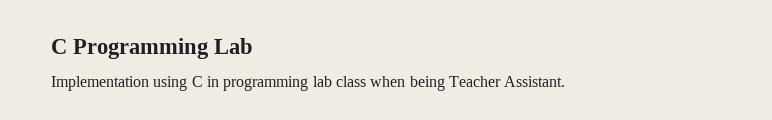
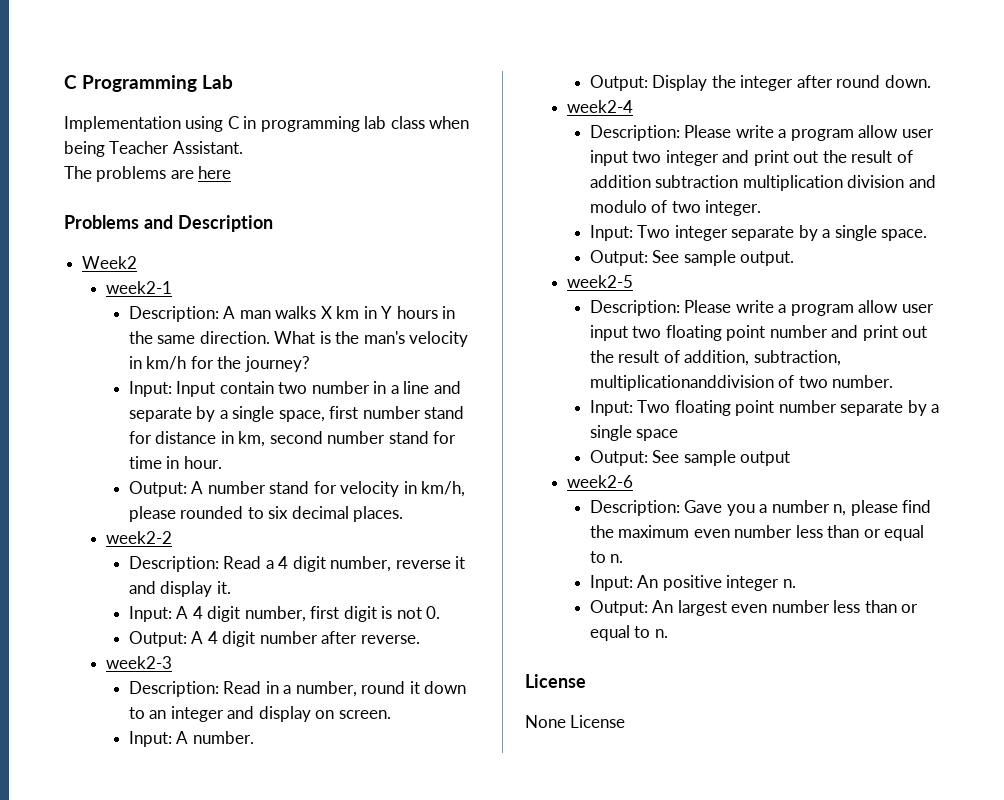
(566, 81) none -> [64,166,232,182] [64,215,273,232] [82,256,138,269] [105,281,172,294] [128,306,456,322] [128,331,469,347] [128,356,310,372] [128,381,461,397] [128,406,465,422] [128,431,457,447] [128,456,222,469] [128,481,466,497] [128,506,404,522] [105,531,172,544] [128,556,466,572] [128,581,231,597] [128,606,441,622] [128,631,420,647] [105,656,172,669] [128,681,467,697] [128,706,391,722] [128,731,254,747] [589,75,931,91] [566,100,633,113] [589,125,934,141] [589,150,913,166] [589,175,936,191] [589,200,762,216] [589,225,928,241] [589,250,795,266] [566,275,633,288] [589,300,934,316] [589,325,928,341] [589,350,841,366] [589,375,894,391] [589,400,940,416] [589,425,679,441] [589,450,791,466] [566,475,633,488] [589,500,932,516] [589,525,925,541] [589,551,624,563] [589,575,796,591] [589,600,919,616] [589,625,668,641] [525,674,586,688] [525,715,626,728] // The problems are here // Problems and Description // Week2 // week2-1 // Description: A man walks X km in Y hours in the same direction. What is the man's velocity in km/h for the journey? // Input: Input contain two number in a line and separate by a single space, first number stand for distance in km, second number stand for time in hour. // Output: A number stand for velocity in km/h, please rounded to six decimal places. // week2-2 // Description: Read a 4 digit number, reverse it and display it. // Input: A 4 digit number, first digit is not 0. // Output: A 4 digit number after reverse. // week2-3 // Description: Read in a number, round it down to an integer and display on screen. // Input: A number. // Output: Display the integer after round down. // week2-4 // Description: Please write a program allow user input two integer and print out the result of addition subtraction multiplication division and modulo of two integer. // Input: Two integer separate by a single space. // Output: See sample output. // week2-5 // Description: Please write a program allow user input two floating point number and print out the result of addition, subtraction, multiplicationanddivision of two number. // Input: Two floating point number separate by a single space // Output: See sample output // week2-6 // Description: Gave you a number n, please find the maximum even number less than or equal to n. // Input: An positive integer n. // Output: An largest even number less than or equal to n. // License // None License

